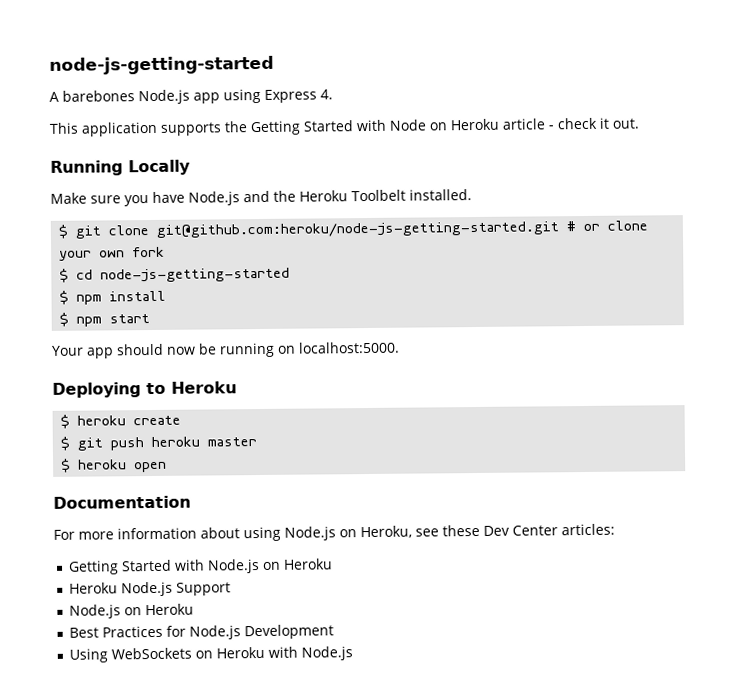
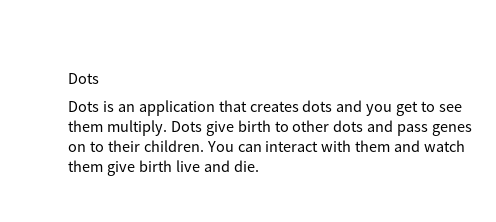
[49,55,274,75] [49,88,333,105] [49,117,639,137] [50,159,191,176] [50,189,472,207] [58,220,649,239] [59,246,166,261] [59,267,291,283] [59,290,167,305] [59,312,151,327] [51,341,400,359] [52,381,237,398] [60,414,182,429] [60,436,258,451] [61,458,168,473] [53,495,191,509] [53,523,615,542] [68,558,334,575] [69,581,232,597] [69,603,195,619] [69,624,335,640] [69,646,354,663] node-js-getting-started // A barebones Node.js app using Express 4. // This application supports the Getting Started with Node on Heroku article - check it out. // Running Locally // Make sure you have Node.js and the Heroku Toolbelt installed. // $ git clone git@github.com:heroku/node-js-getting-started.git # or clone your own fork // $ cd node-js-getting-started // $ npm install // $ npm start // Your app should now be running on localhost:5000. // Deploying to Heroku // $ heroku create // $ git push heroku master // $ heroku open // Documentation // For more information about using Node.js on Heroku, see these Dev Center articles: // Getting Started with Node.js on Heroku // Heroku Node.js Support // Node.js on Heroku // Best Practices for Node.js Development // Using WebSockets on Heroku with Node.js -> [68,73,99,84] [68,100,463,116] [68,120,473,136] [68,140,466,152] [68,160,259,176] Dots // Dots is an application that creates dots and you get to see them multiply. Dots give birth to other dots and pass genes on to their children. You can interact with them and watch them give birth live and die.

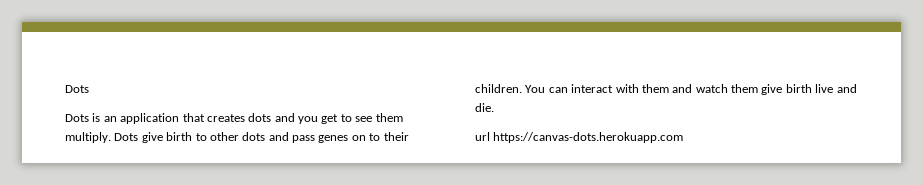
(259, 166) none -> [475,132,684,143] // url https://canvas-dots.herokuapp.com

